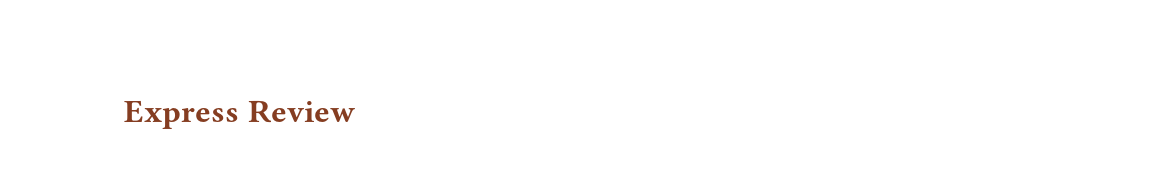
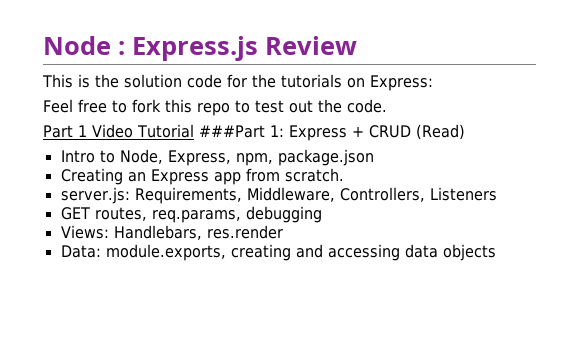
[124,100,355,129] Express Review -> [43,36,357,61] [42,74,433,91] [43,99,387,116] [43,124,465,141] [60,149,374,166] [60,168,344,185] [60,187,497,204] [60,206,322,223] [60,225,283,240] [60,244,496,261] Node : Express.js Review // This is the solution code for the tutorials on Express: // Feel free to fork this repo to test out the code. // Part 1 Video Tutorial ###Part 1: Express + CRUD (Read) // Intro to Node, Express, npm, package.json // Creating an Express app from scratch. // server.js: Requirements, Middleware, Controllers, Listeners // GET routes, req.params, debugging // Views: Handlebars, res.render // Data: module.exports, creating and accessing data objects

